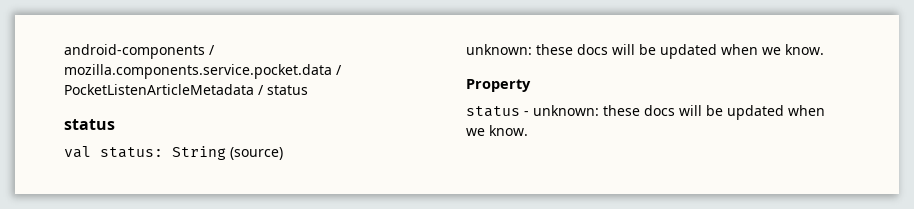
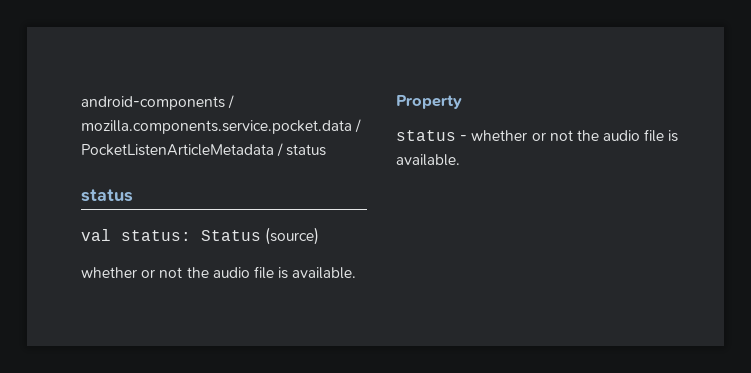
[172,146,226,160] String -> [201,230,261,241] Status
[466,44,824,59] [466,79,531,92] [466,105,825,120] [466,125,528,136] unknown: these docs will be updated when we know. // Property // status - unknown: these docs will be updated when we know. -> [81,266,357,279] [396,95,462,109] [396,129,679,142] [396,154,460,166] whether or not the audio file is available. // Property // status - whether or not the audio file is available.

